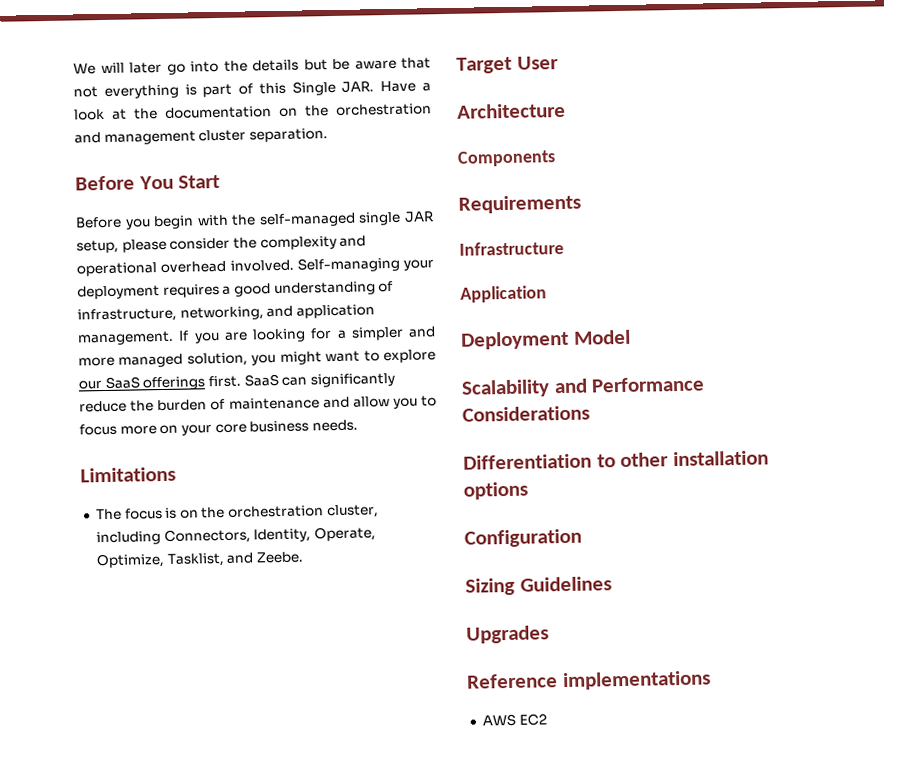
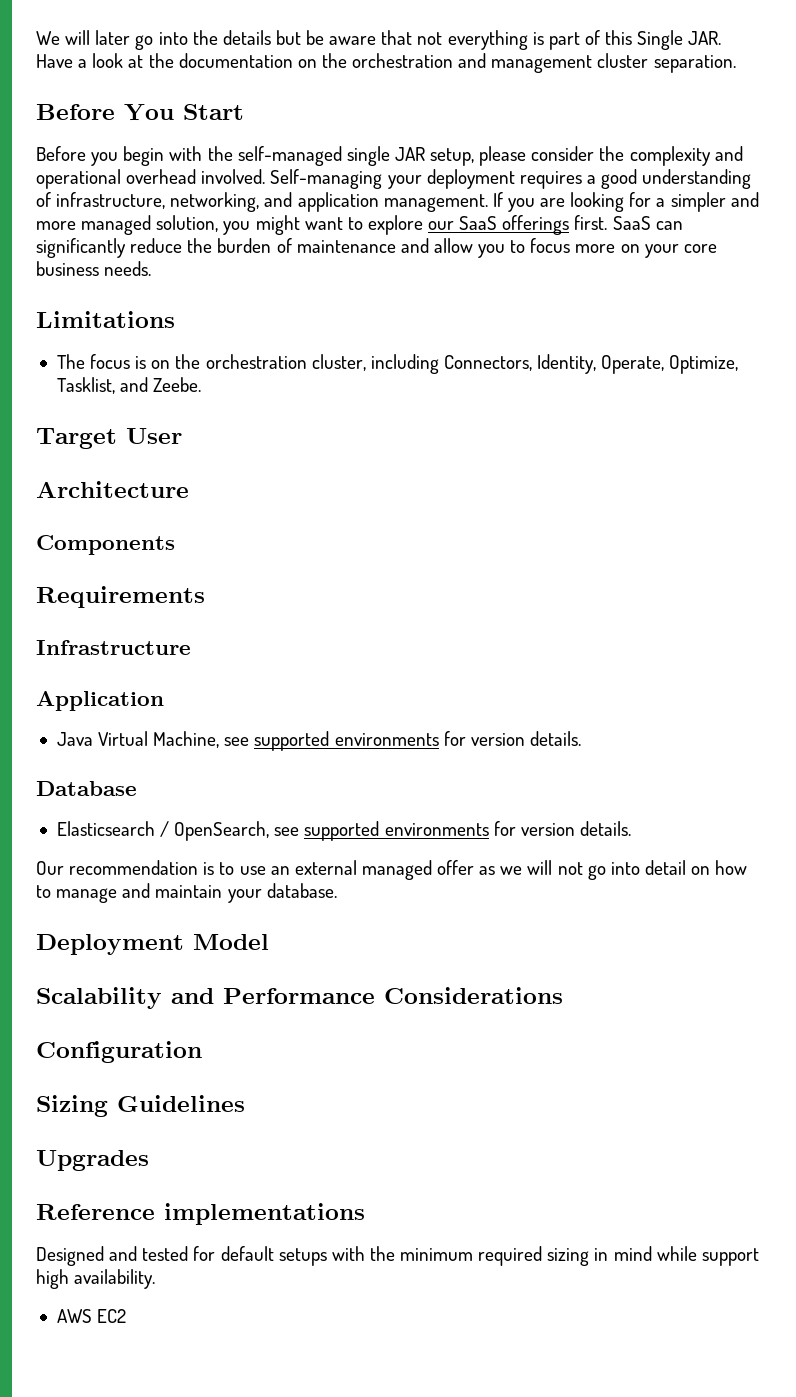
(547, 294) none -> [56,731,581,751] [36,781,137,796] [56,821,631,841] [36,860,748,880] [36,883,337,903] // Java Virtual Machine, see supported environments for version details. // Database // Elasticsearch / OpenSearch, see supported environments for version details. // Our recommendation is to use an external managed offer as we will not go into detail on how to manage and maintain your database.
[463,450,769,470] [463,481,528,500] // Differentiation to other installation options -> (563, 995) none
(711, 680) none -> [36,1246,759,1266] [36,1269,156,1289] // Designed and tested for default setups with the minimum required sizing in mind while support high availability.

